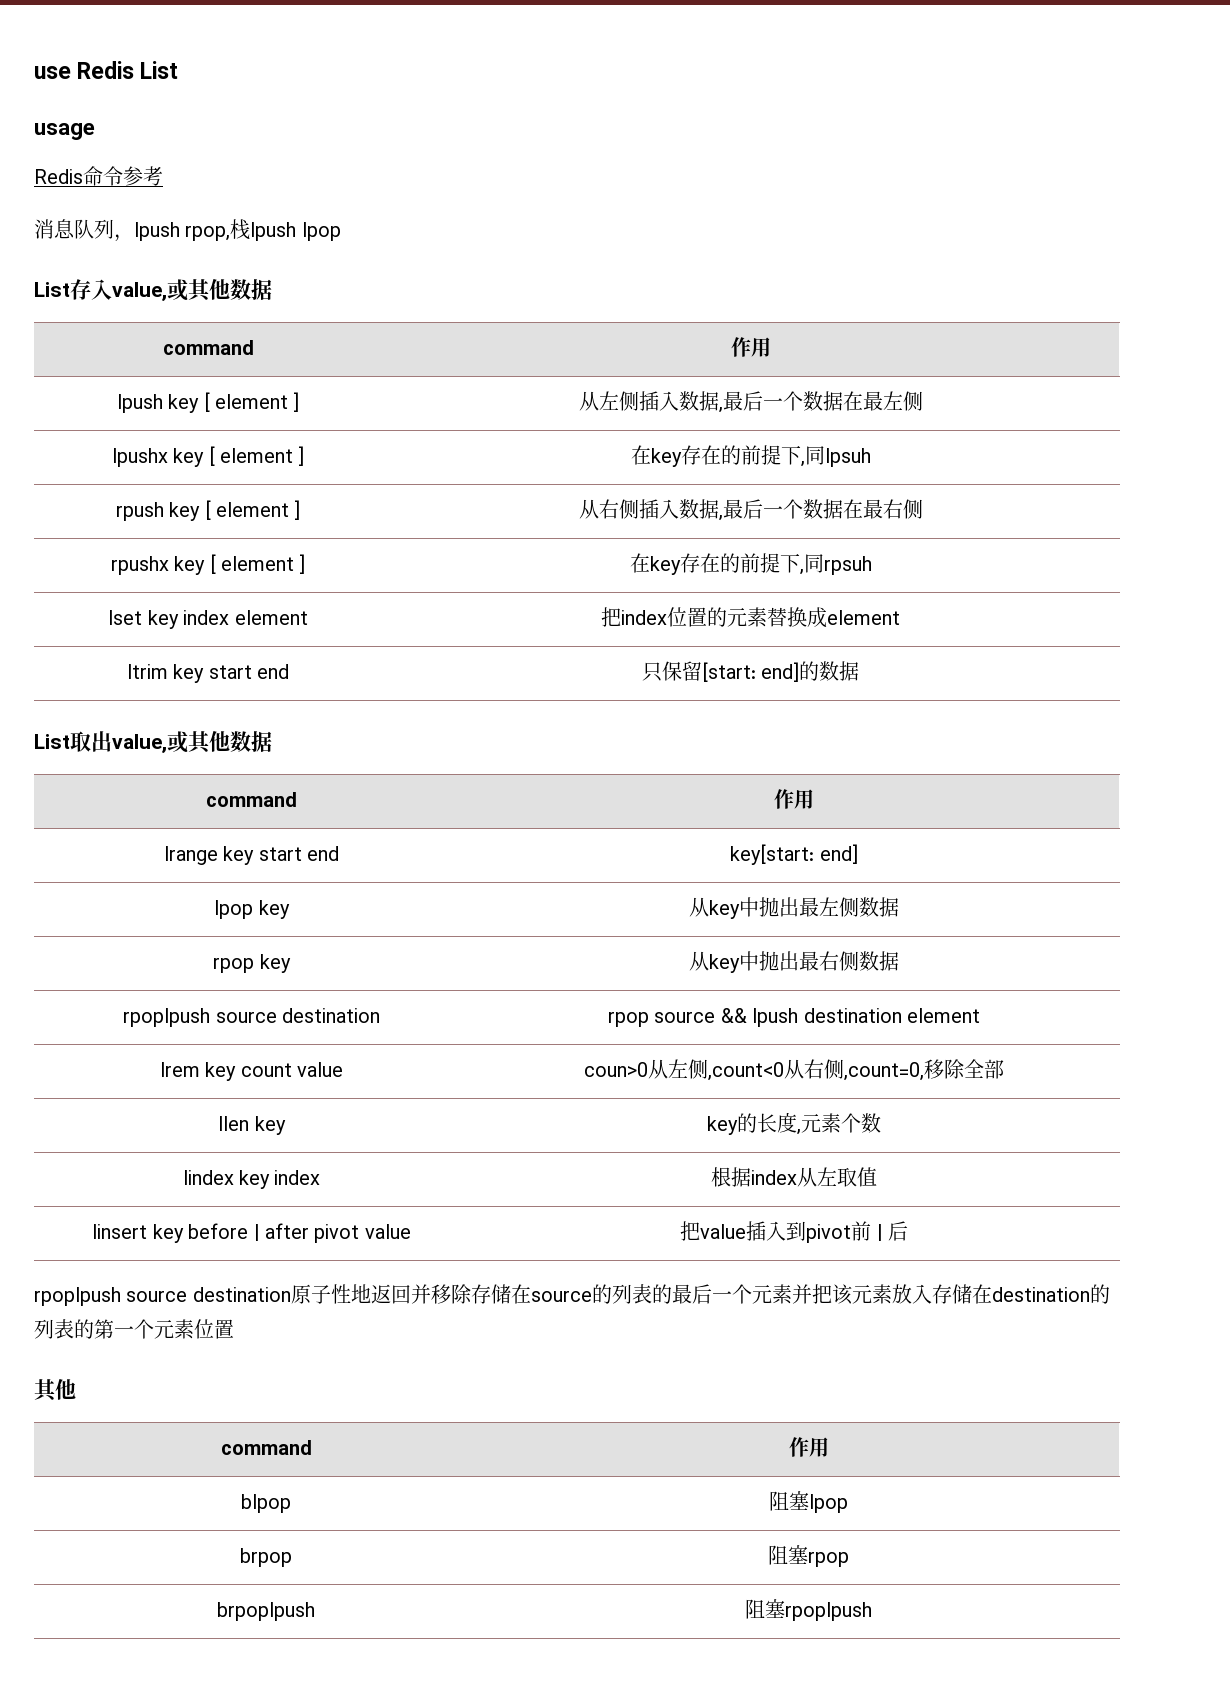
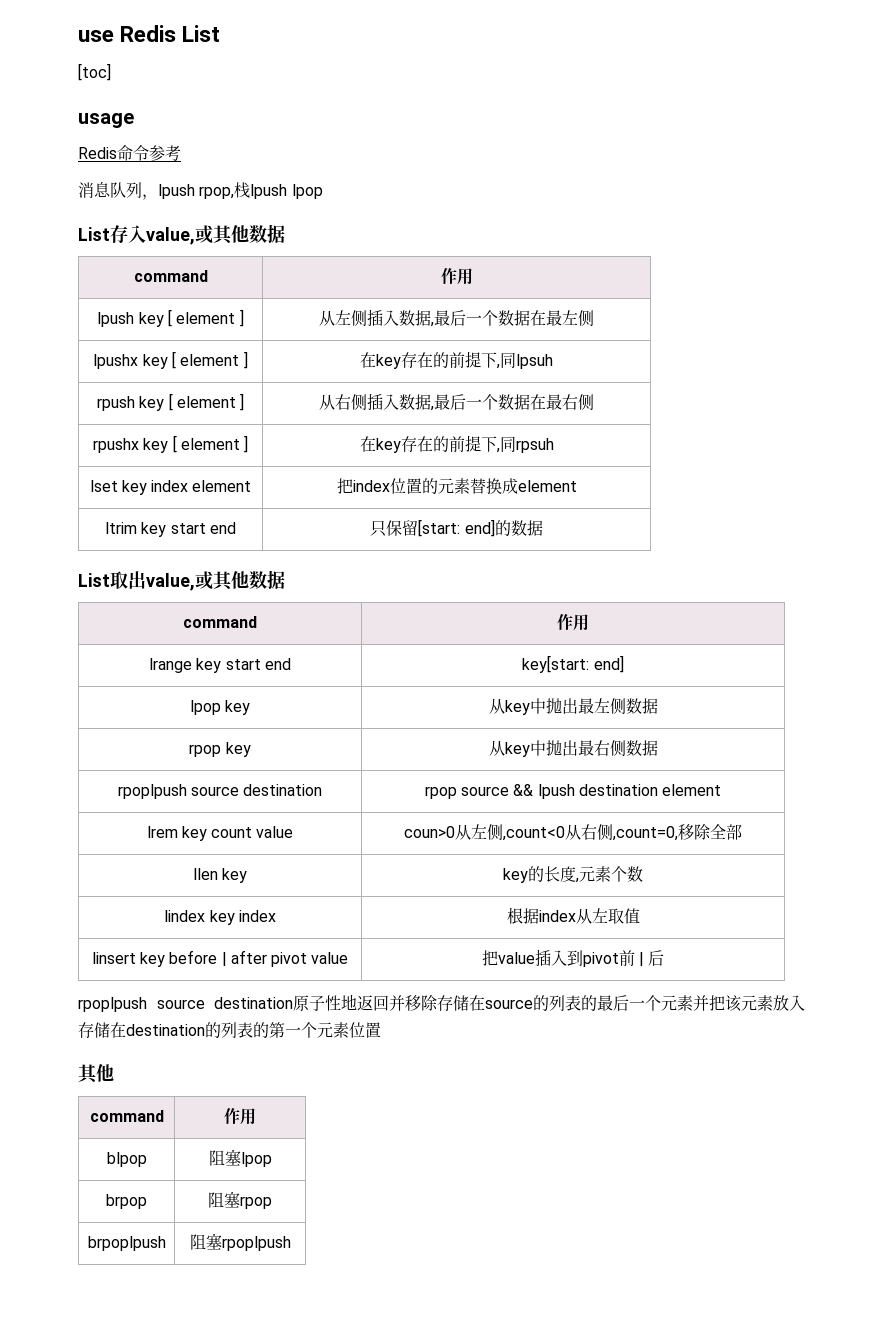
(179, 70) none -> [78,63,111,81] // [toc]

